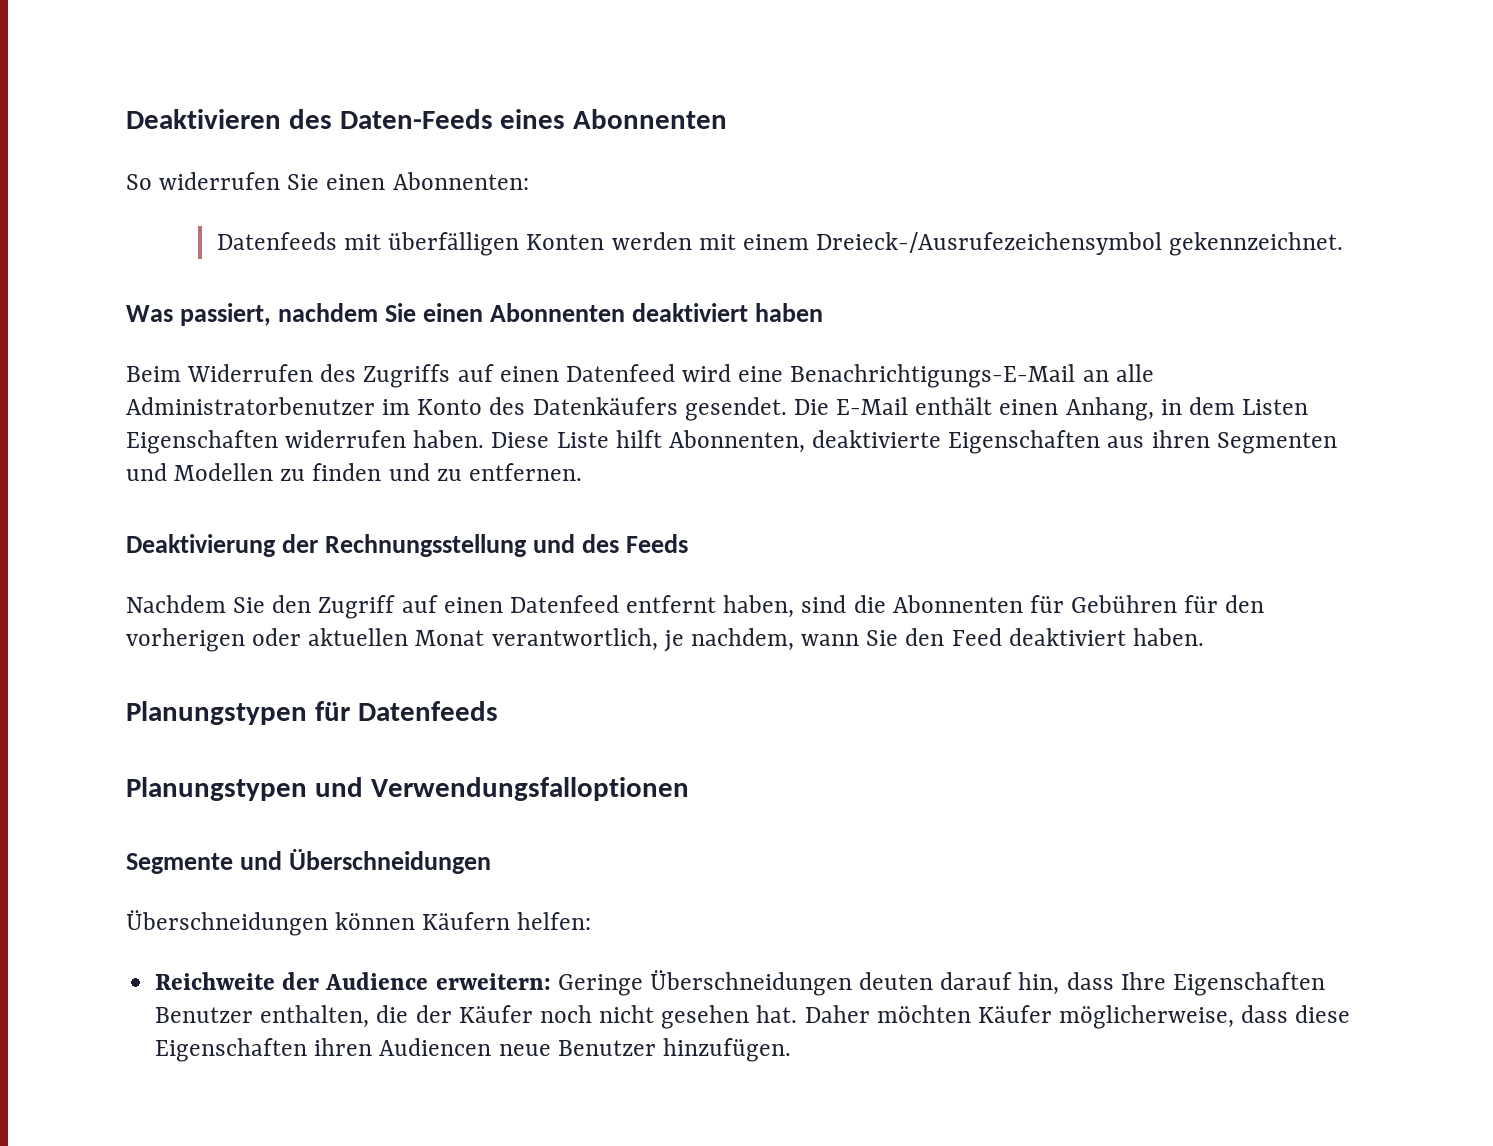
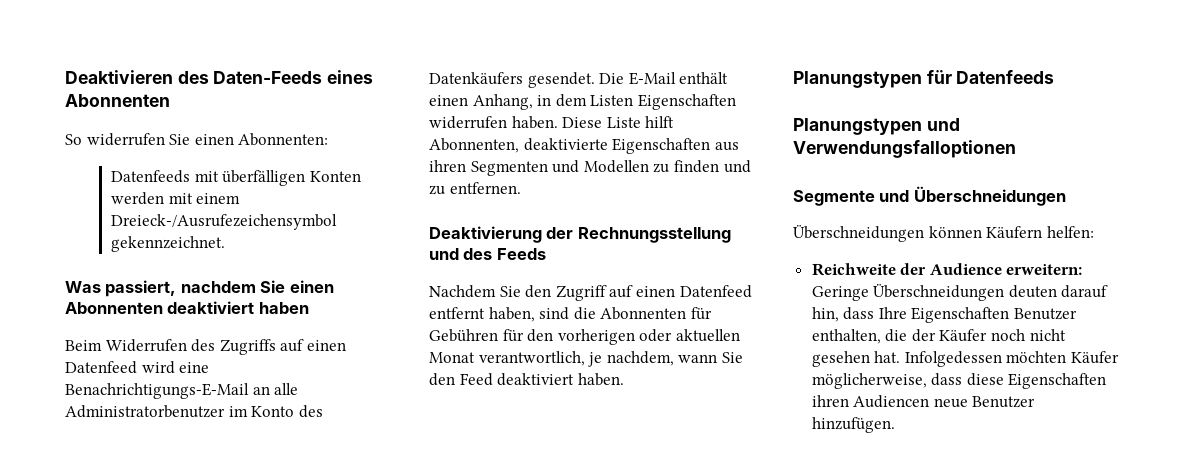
[804,1005,870,1023] Daher -> [904,351,1002,367] Infolgedessen

